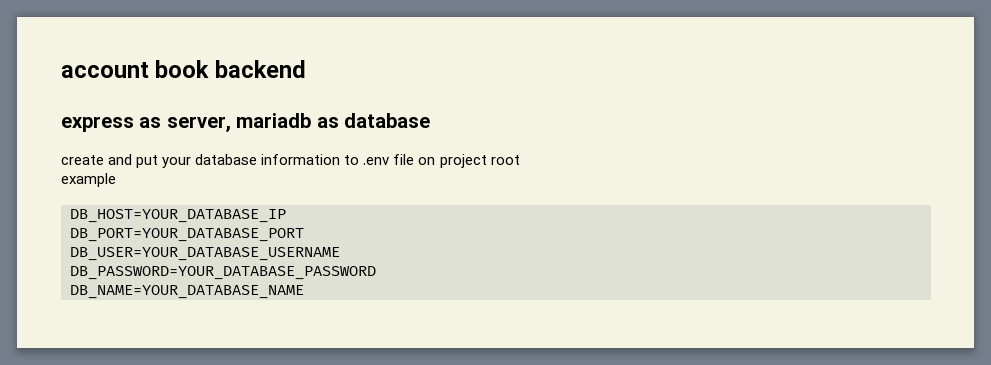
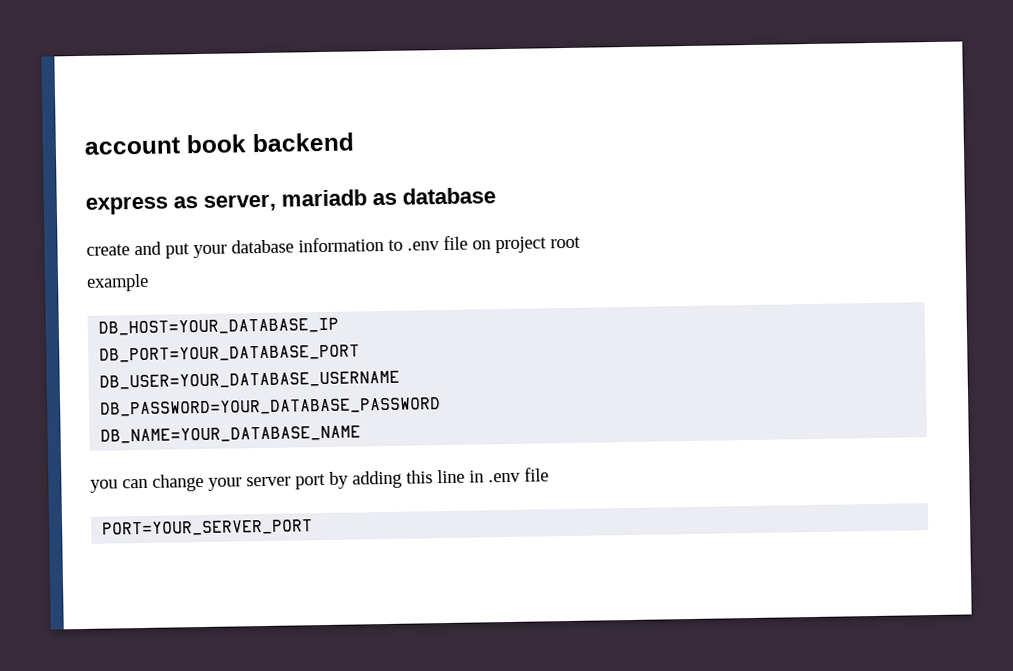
(304, 292) none -> [90,467,549,493] [102,519,314,537] // you can change your server port by adding this line in .env file // PORT=YOUR_SERVER_PORT

